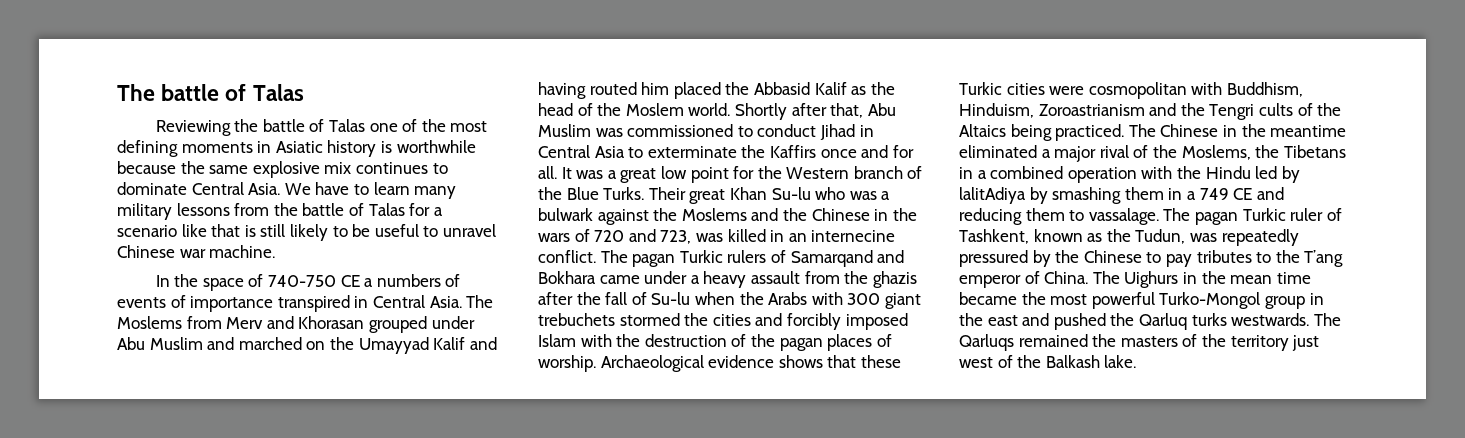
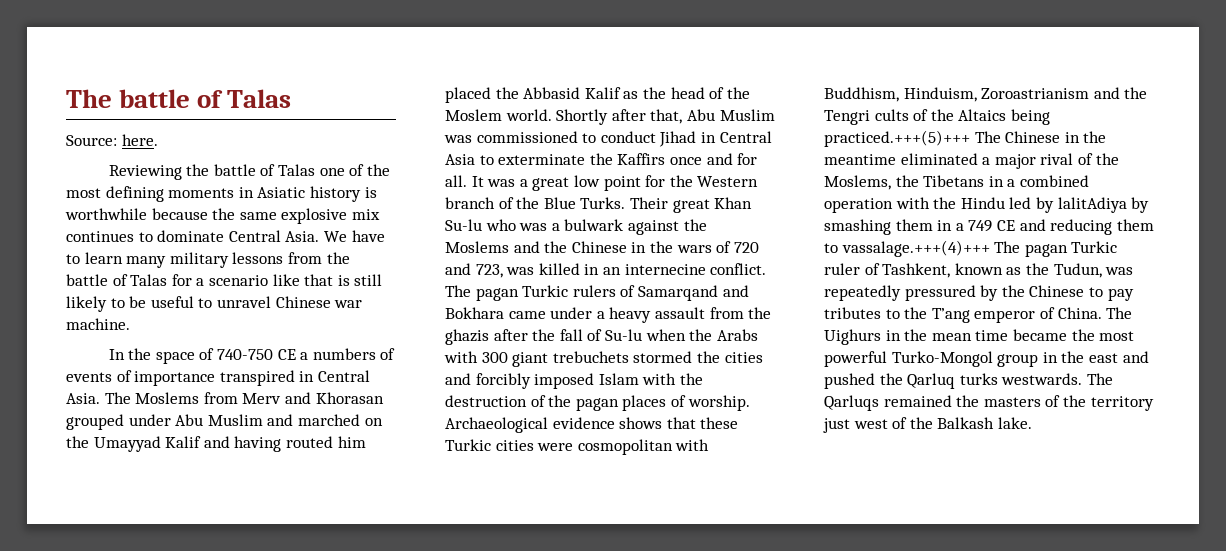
(304, 92) none -> [66,134,158,146] // Source: here.
[1055,124,1125,141] practiced. -> [824,130,970,147] practiced.+++(5)+++
[1088,208,1159,225] vassalage. -> [841,240,990,257] vassalage.+++(4)+++

